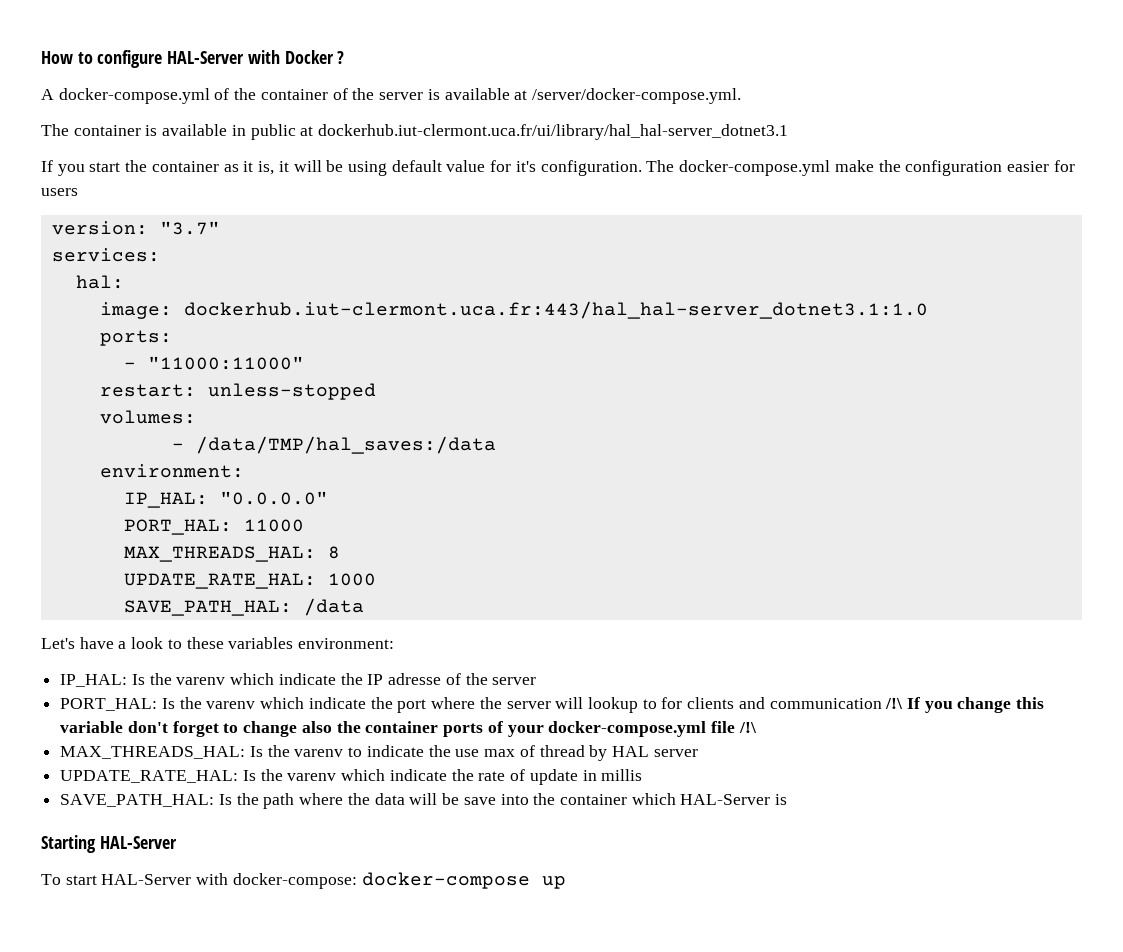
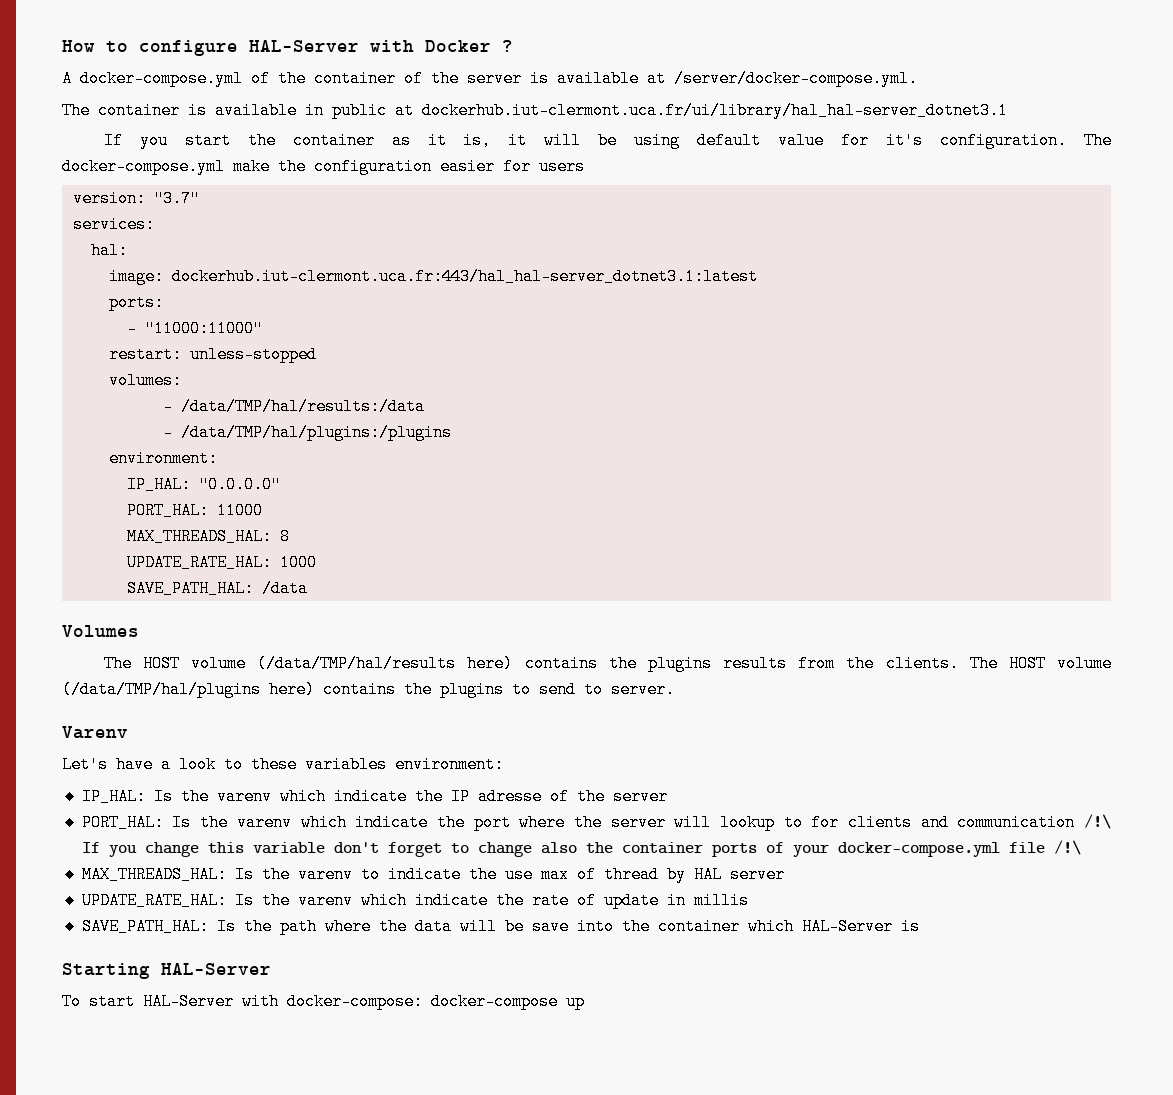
[183,301,928,319] dockerhub.iut-clermont.uca.fr:443/hal_hal-server_dotnet3.1:1.0 -> [171,268,758,285] dockerhub.iut-clermont.uca.fr:443/hal_hal-server_dotnet3.1:latest
[195,436,496,454] /data/TMP/hal_saves:/data -> [180,398,425,415] [162,424,452,441] /data/TMP/hal/results:/data // - /data/TMP/hal/plugins:/plugins
(364, 607) none -> [62,625,139,637] [103,655,1113,672] [62,681,675,698] [62,726,128,739] // Volumes // The HOST volume (/data/TMP/hal/results here) contains the plugins results from the clients. The HOST volume (/data/TMP/hal/plugins here) contains the plugins to send to server. // Varenv

